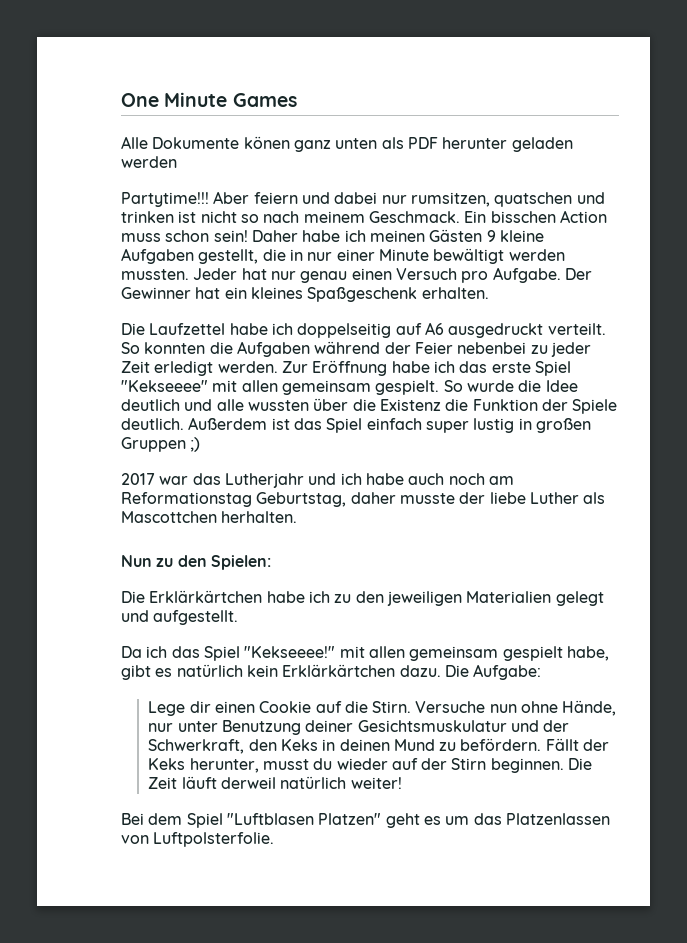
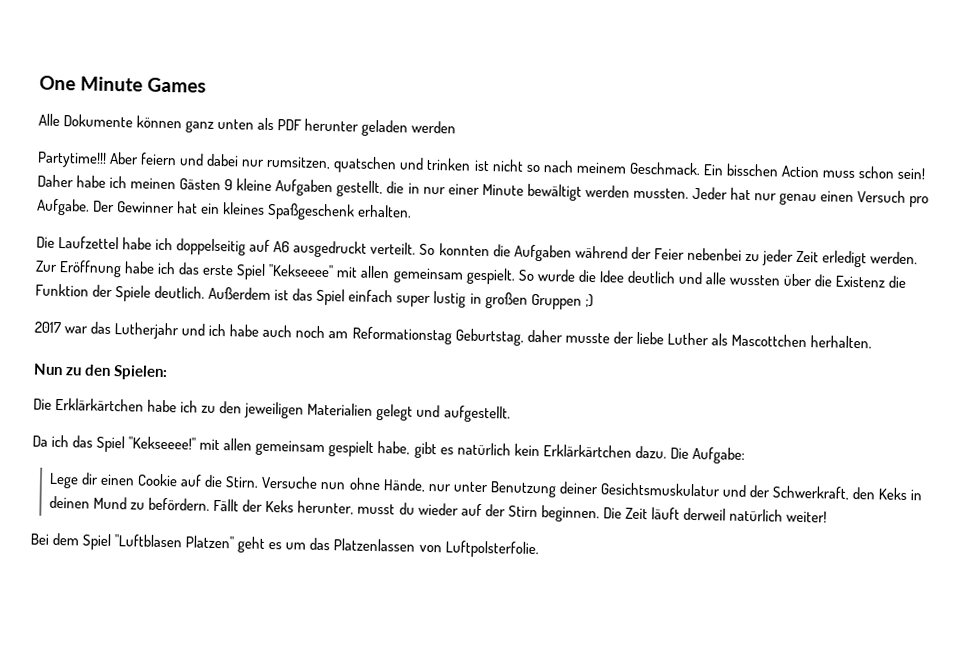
[243,136,290,149] könen -> [136,115,183,129] können

